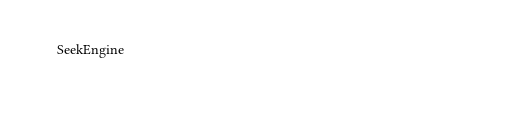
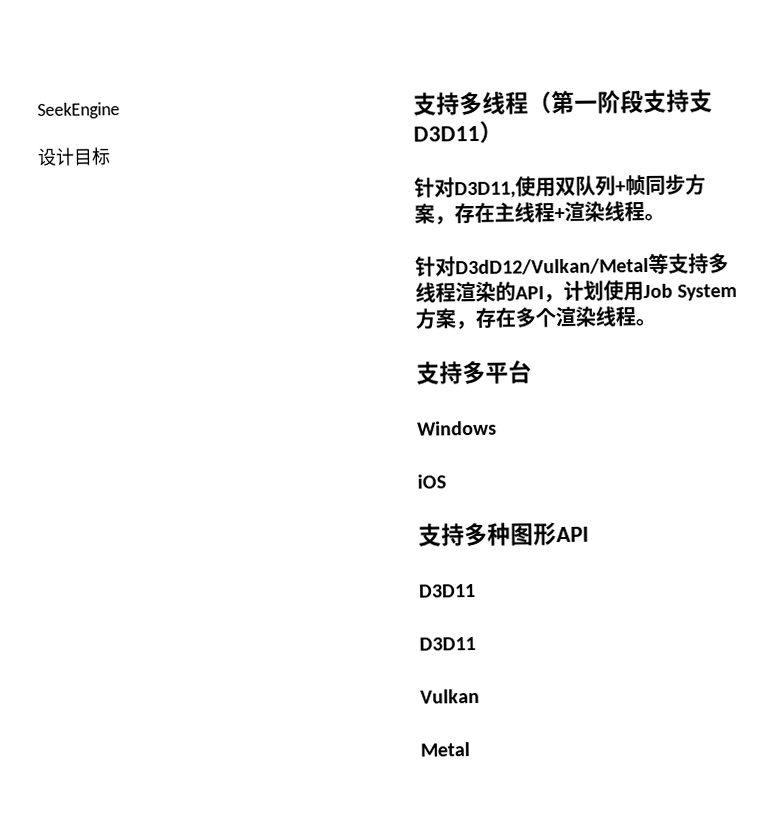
(124, 51) none -> [37,147,111,167] [413,89,713,116] [413,120,503,143] [414,174,706,199] [414,201,665,225] [415,253,729,277] [415,280,738,303] [415,306,656,330] [416,360,532,385] [417,420,497,436] [417,474,446,489] [418,522,589,547] [418,583,476,598] [419,636,476,651] [420,688,480,704] [420,742,470,757] // 设计目标 // 支持多线程（第一阶段支持支D3D11） // 针对D3D11,使用双队列+帧同步方案，存在主线程+渲染线程。 // 针对D3dD12/Vulkan/Metal等支持多线程渲染的API，计划使用Job System方案，存在多个渲染线程。 // 支持多平台 // Windows // iOS // 支持多种图形API // D3D11 // D3D11 // Vulkan // Metal

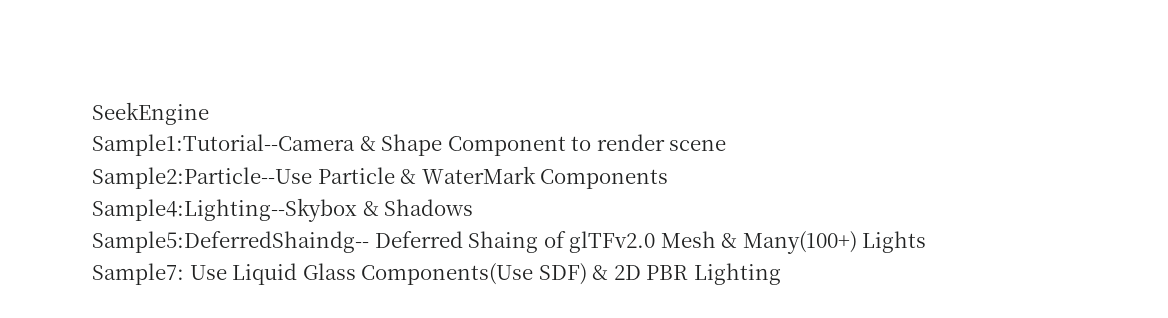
[37,147,111,167] [413,89,713,116] [413,120,503,143] [414,174,706,199] [414,201,665,225] [415,253,729,277] [415,280,738,303] [415,306,656,330] [416,360,532,385] [417,420,497,436] [417,474,446,489] [418,522,589,547] [418,583,476,598] [419,636,476,651] [420,688,480,704] [420,742,470,757] 设计目标 // 支持多线程（第一阶段支持支D3D11） // 针对D3D11,使用双队列+帧同步方案，存在主线程+渲染线程。 // 针对D3dD12/Vulkan/Metal等支持多线程渲染的API，计划使用Job System方案，存在多个渲染线程。 // 支持多平台 // Windows // iOS // 支持多种图形API // D3D11 // D3D11 // Vulkan // Metal -> [92,134,727,156] [92,166,669,189] [92,198,474,222] [92,231,927,254] [92,263,781,285] Sample1:Tutorial--Camera & Shape Component to render scene // Sample2:Particle--Use Particle & WaterMark Components // Sample4:Lighting--Skybox & Shadows // Sample5:DeferredShaindg-- Deferred Shaing of glTFv2.0 Mesh & Many(100+) Lights // Sample7: Use Liquid Glass Components(Use SDF) & 2D PBR Lighting

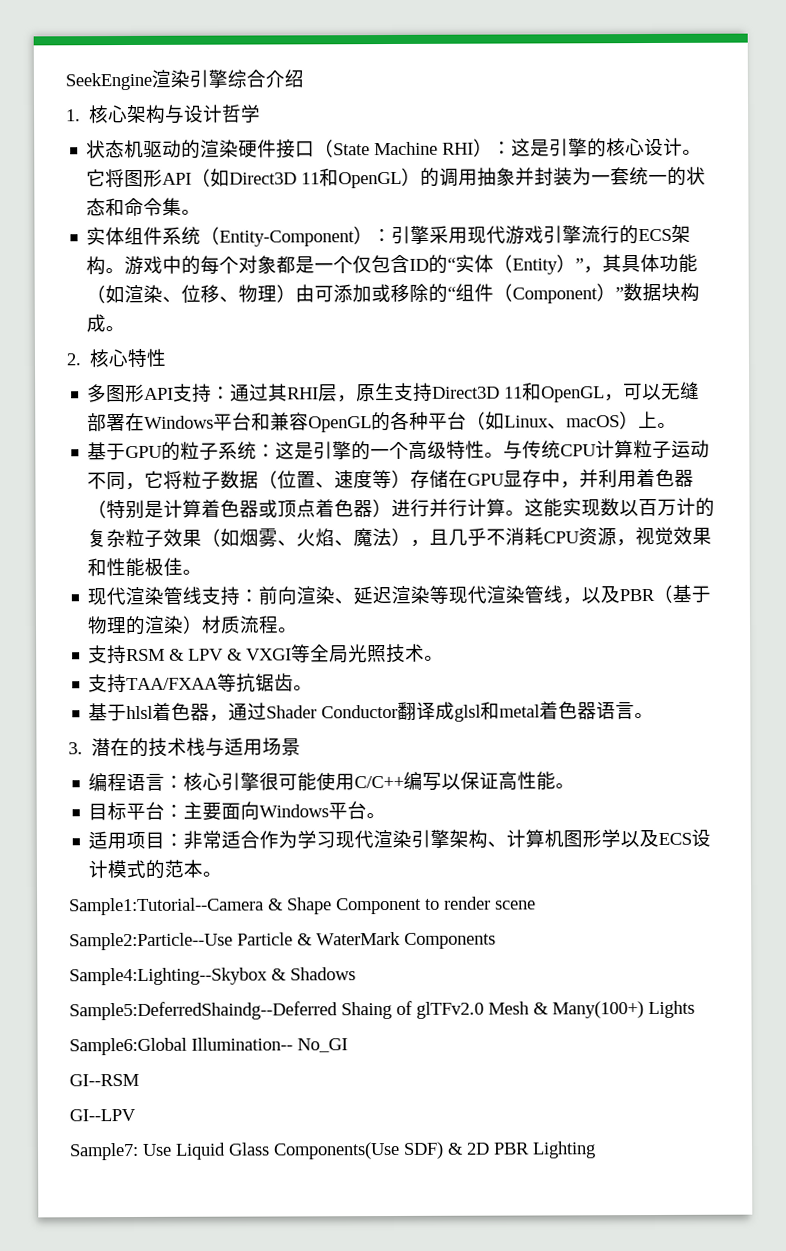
(209, 113) none -> [151,69,304,89] [66,104,262,124] [86,137,703,159] [86,166,707,189] [86,197,202,217] [86,224,692,247] [86,253,699,276] [86,282,701,304] [86,314,126,333] [66,348,168,368] [87,381,701,403] [87,410,678,433] [87,439,711,461] [87,468,695,491] [87,497,716,520] [87,526,713,548] [87,557,203,578] [87,584,712,606] [87,615,299,636] [88,643,445,665] [88,673,314,694] [88,701,655,722] [68,737,302,758] [88,771,576,792] [88,801,387,821] [88,828,712,850] [88,859,223,879] 渲染引擎综合介绍 // 1.核心架构与设计哲学 // 状态机驱动的渲染硬件接口（State Machine RHI）：这是引擎的核心设计。它将图形API（如Direct3D 11和OpenGL）的调用抽象并封装为一套统一的状态和命令集。 // 实体组件系统（Entity-Component）：引擎采用现代游戏引擎流行的ECS架构。游戏中的每个对象都是一个仅包含ID的“实体（Entity）”，其具体功能（如渲染、位移、物理）由可添加或移除的“组件（Component）”数据块构成。 // 2.核心特性 // 多图形API支持：通过其RHI层，原生支持Direct3D 11和OpenGL，可以无缝部署在Windows平台和兼容OpenGL的各种平台（如Linux、macOS）上。 // 基于GPU的粒子系统：这是引擎的一个高级特性。与传统CPU计算粒子运动不同，它将粒子数据（位置、速度等）存储在GPU显存中，并利用着色器（特别是计算着色器或顶点着色器）进行并行计算。这能实现数以百万计的复杂粒子效果（如烟雾、火焰、魔法），且几乎不消耗CPU资源，视觉效果和性能极佳。 // 现代渲染管线支持：前向渲染、延迟渲染等现代渲染管线，以及PBR（基于物理的渲染）材质流程。 // 支持RSM & LPV & VXGI等全局光照技术。 // 支持TAA/FXAA等抗锯齿。 // 基于hlsl着色器，通过Shader Conductor翻译成glsl和metal着色器语言。 // 3.潜在的技术栈与适用场景 // 编程语言：核心引擎很可能使用C/C++编写以保证高性能。 // 目标平台：主要面向Windows平台。 // 适用项目：非常适合作为学习现代渲染引擎架构、计算机图形学以及ECS设计模式的范本。
[92,231,463,253] Sample5:DeferredShaindg-- Deferred -> [69,1001,338,1021] Sample5:DeferredShaindg--Deferred
(927, 242) none -> [69,1037,348,1056] [69,1073,139,1087] [69,1108,136,1122] // Sample6:Global Illumination-- No_GI // GI--RSM // GI--LPV

